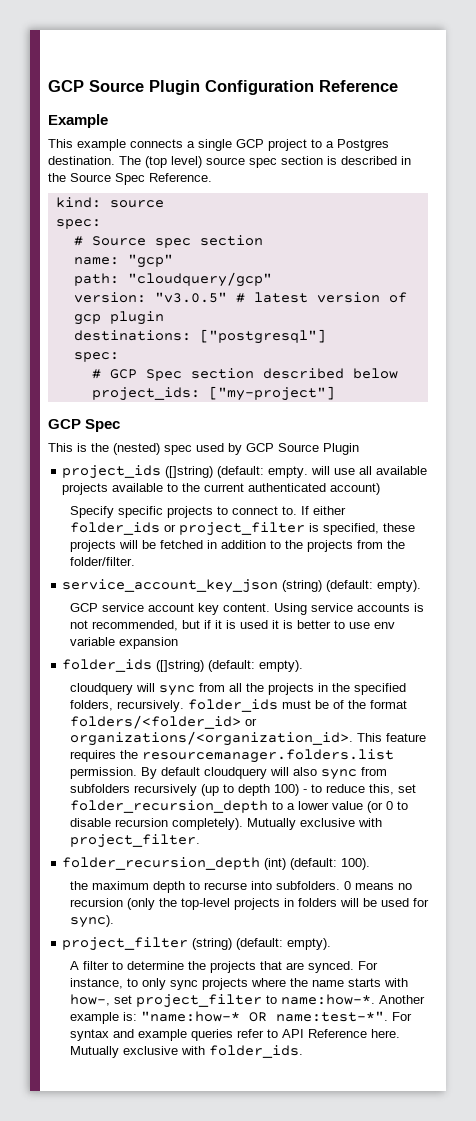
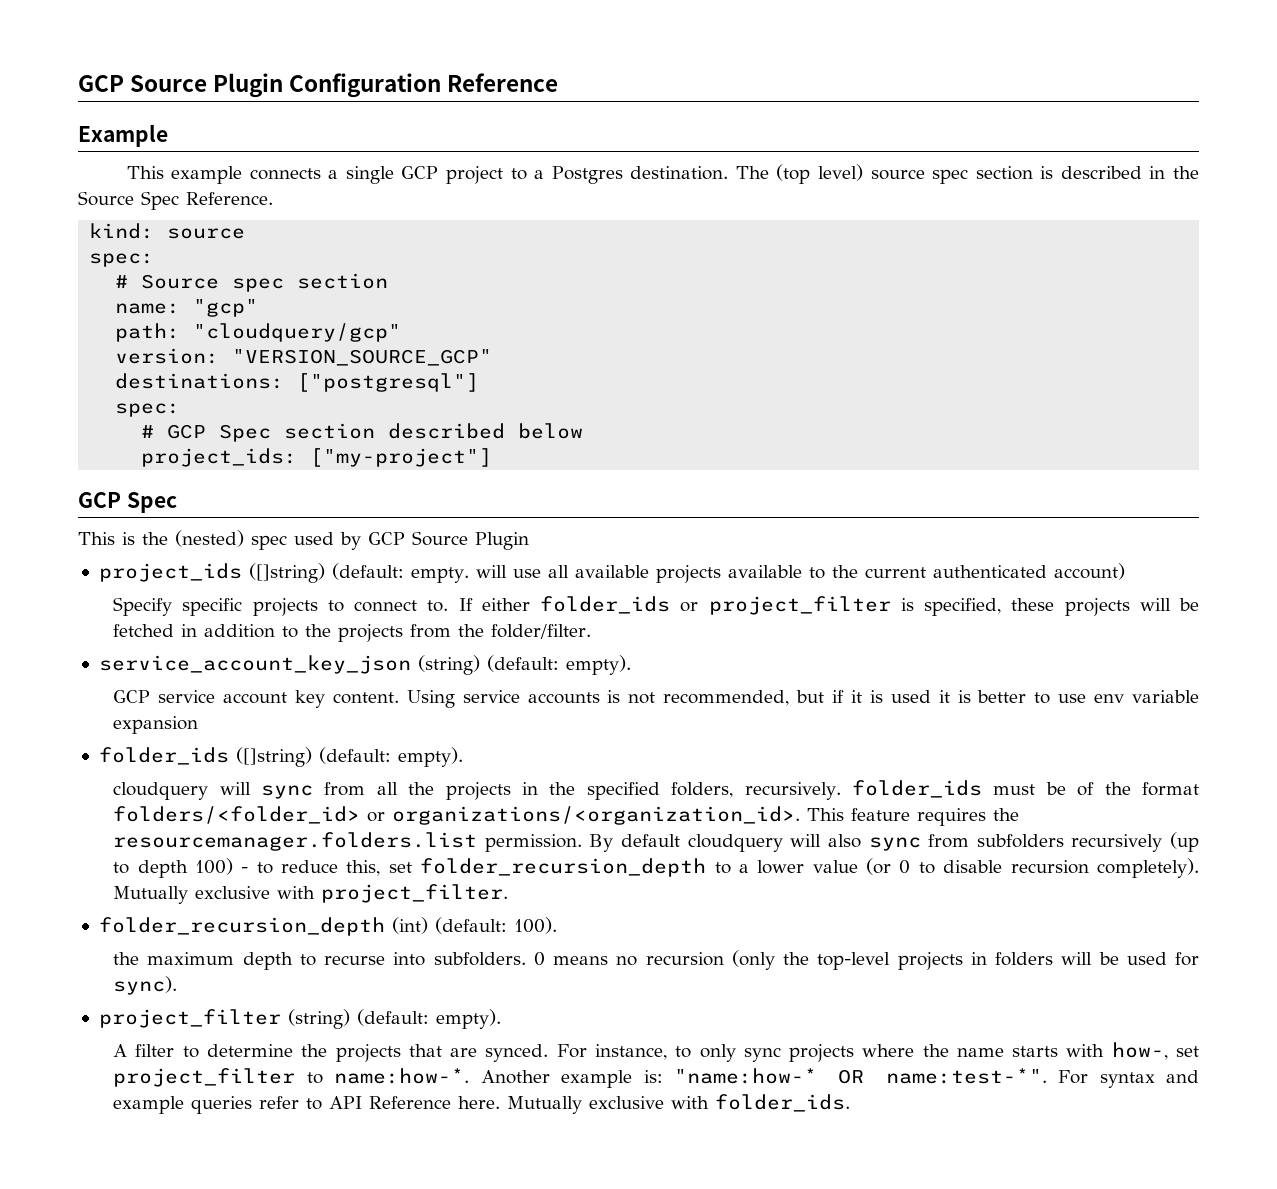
[154,292,407,303] [73,311,164,325] "v3.0.5" # latest version of gcp plugin -> [232,349,493,366] "VERSION_SOURCE_GCP"

